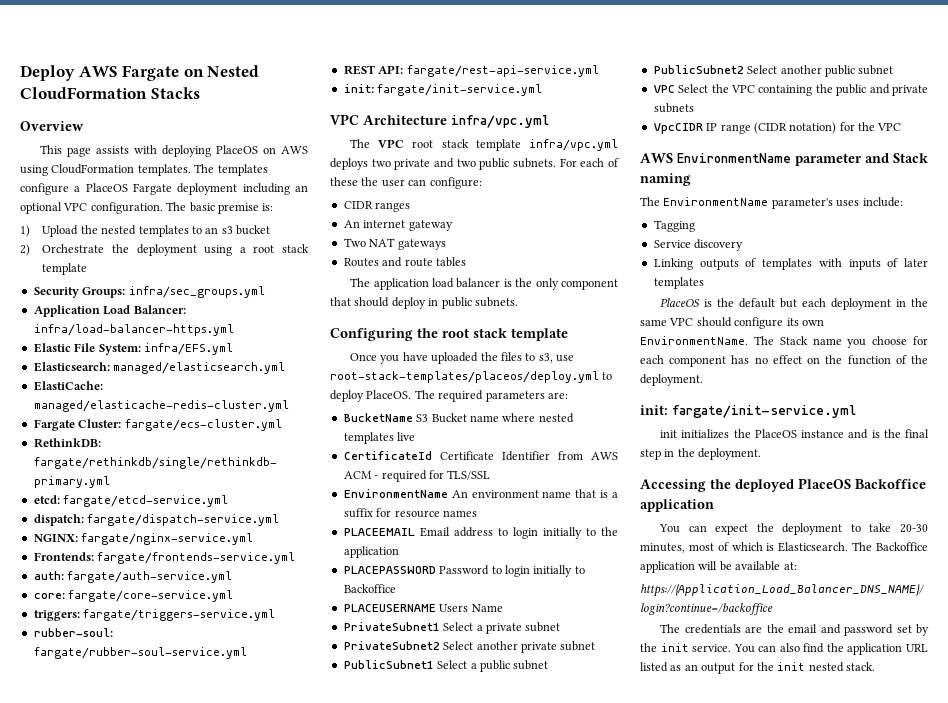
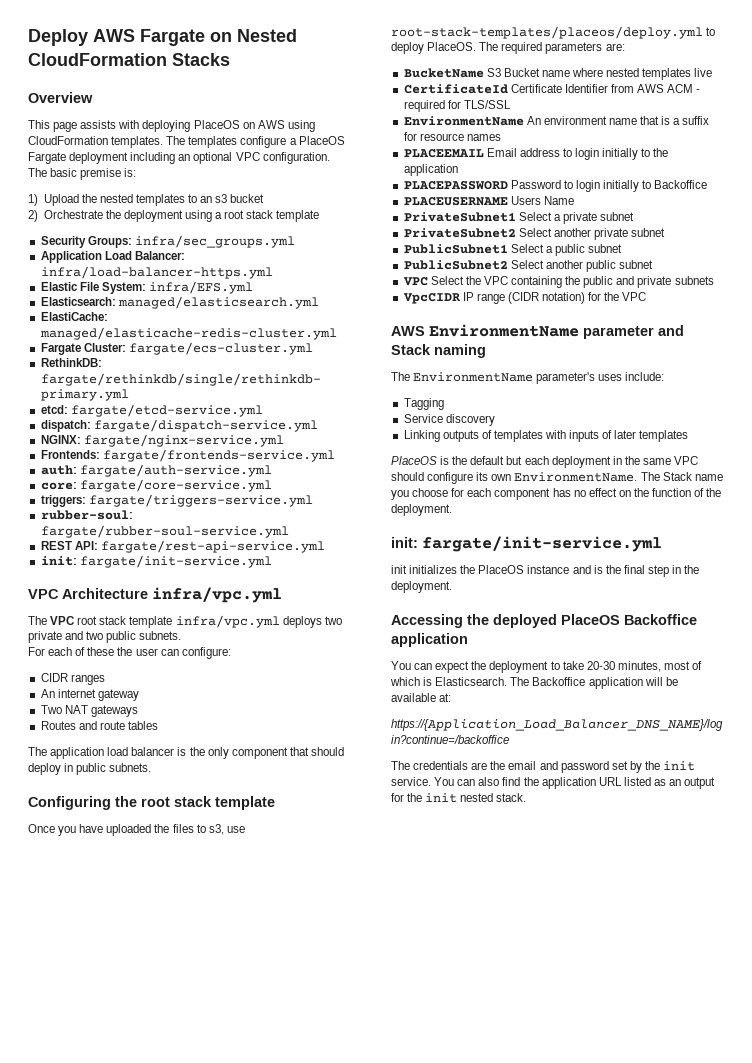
(163, 208) none -> (330, 158) //
(556, 163) none -> (182, 635) //

